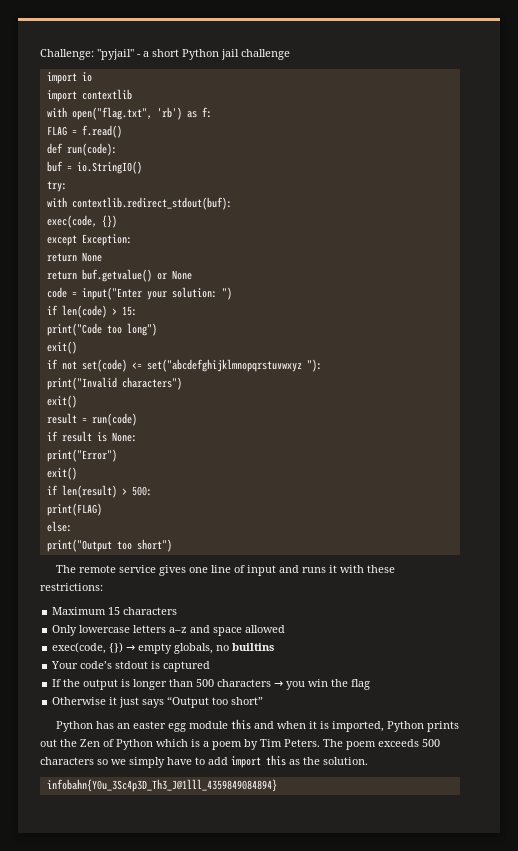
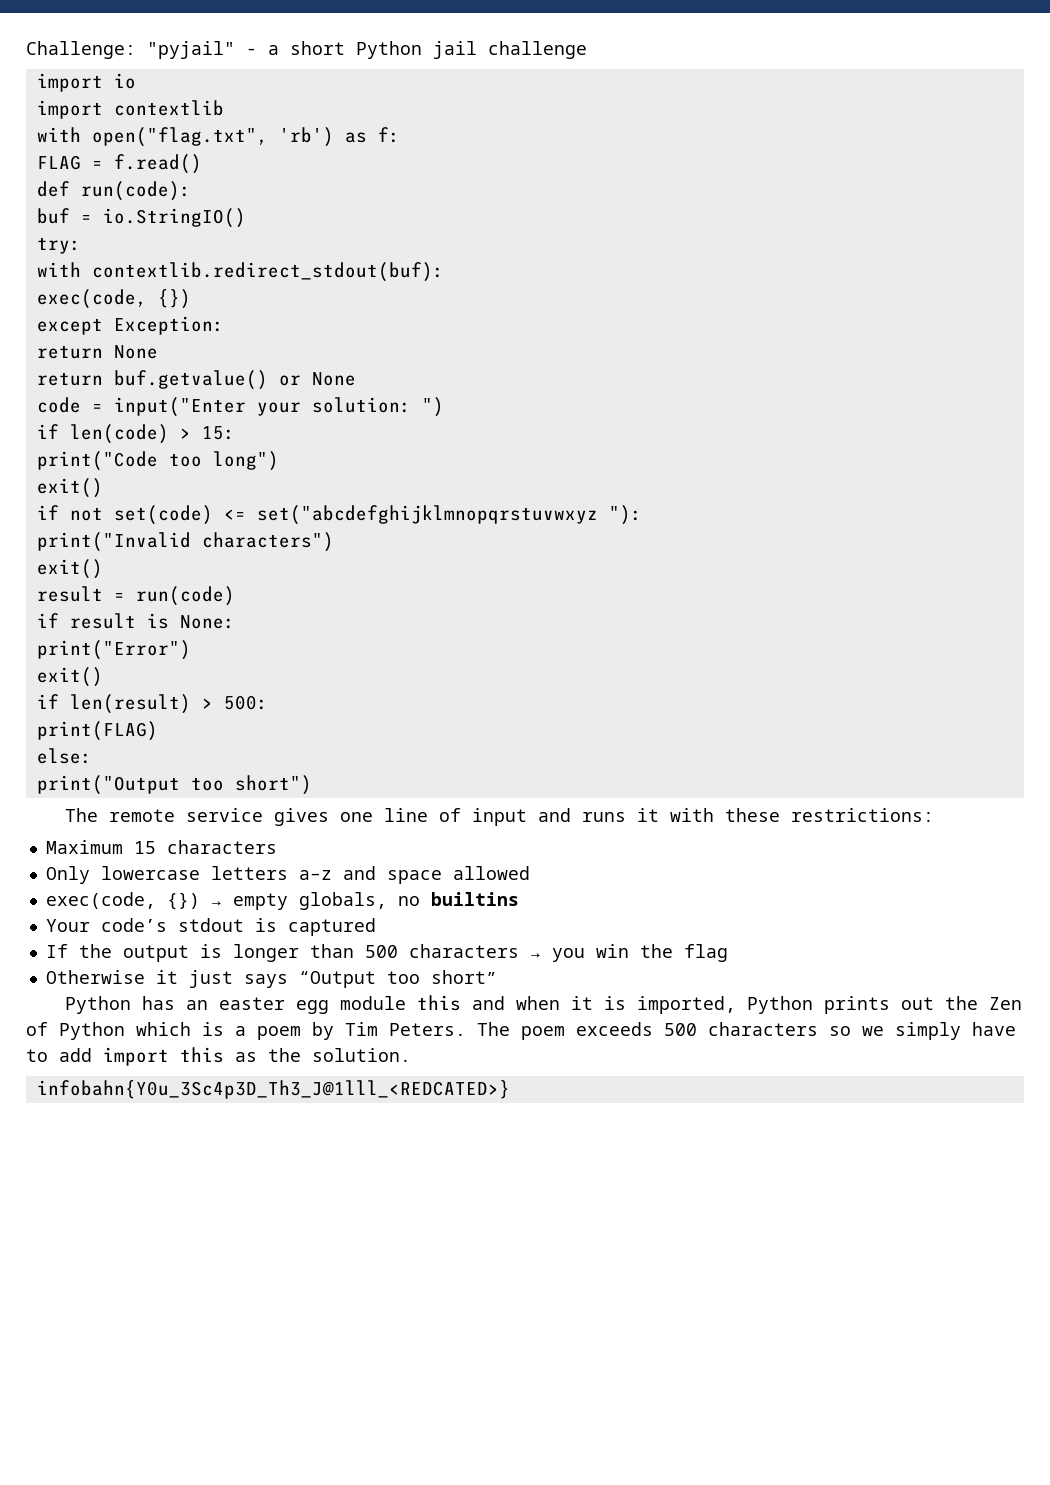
[46,779,277,792] infobahn{Y0u_3Sc4p3D_Th3_J@1lll_4359849084894} -> [36,1080,510,1099] infobahn{Y0u_3Sc4p3D_Th3_J@1lll_<REDCATED>}

